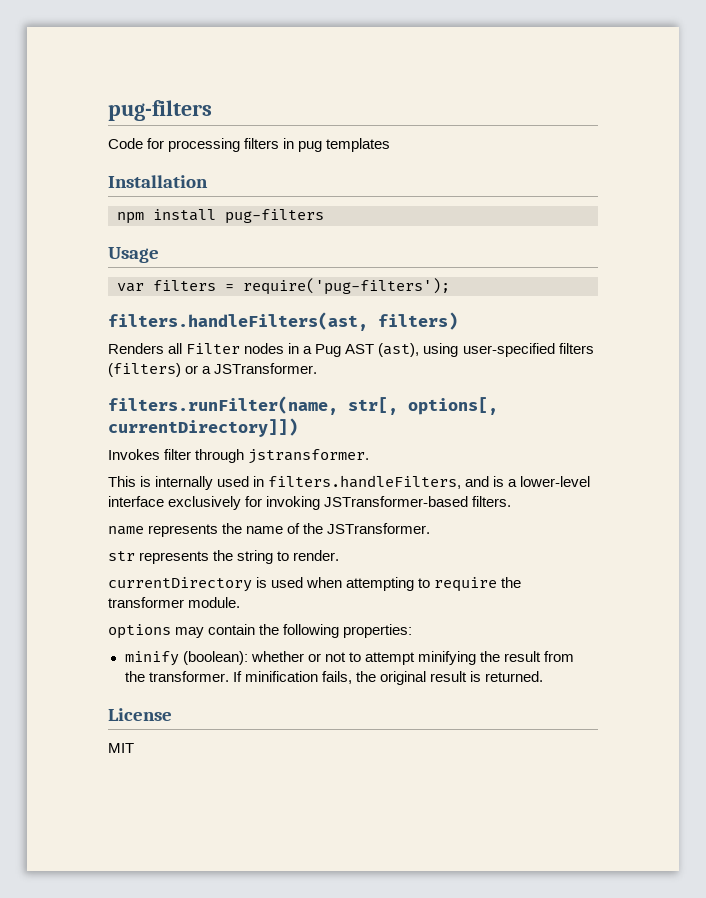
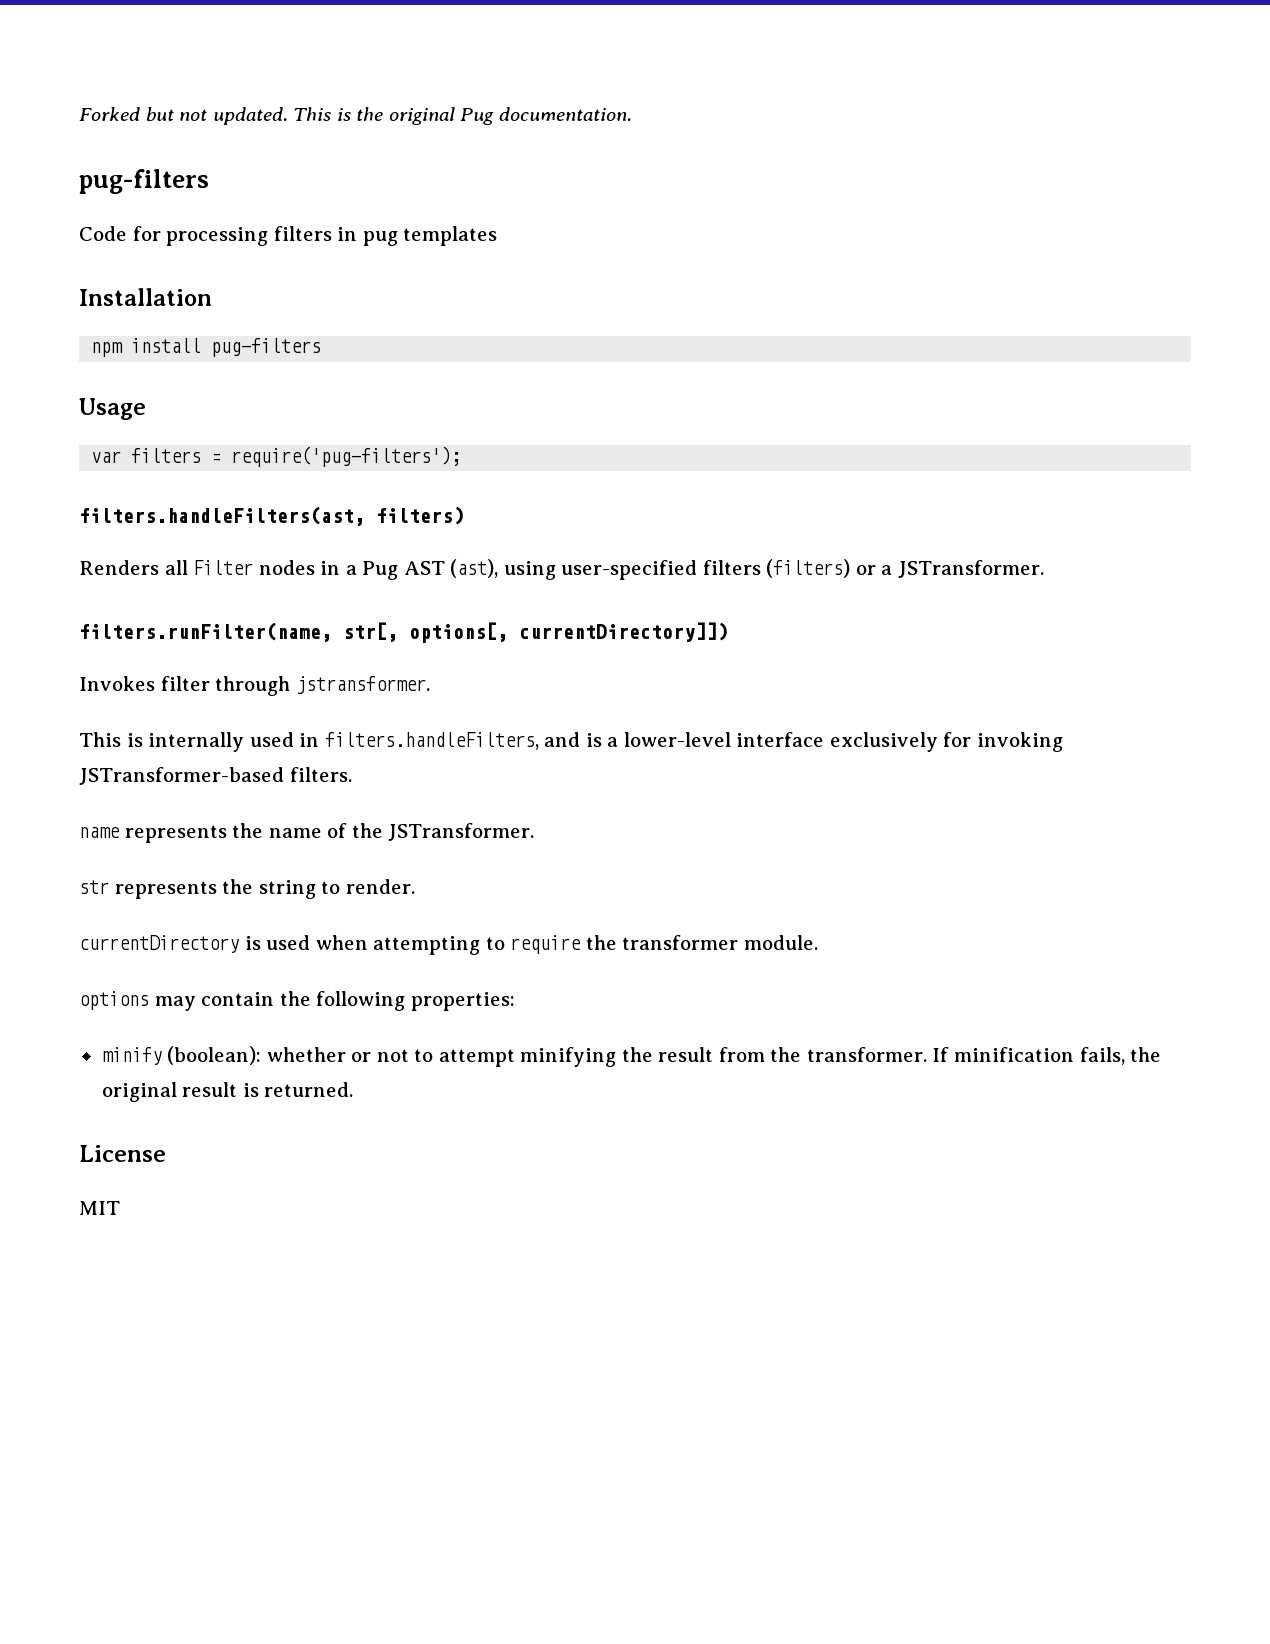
(108, 110) none -> [79,107,632,125] Forked but not updated. This is the original Pug documentation. //

